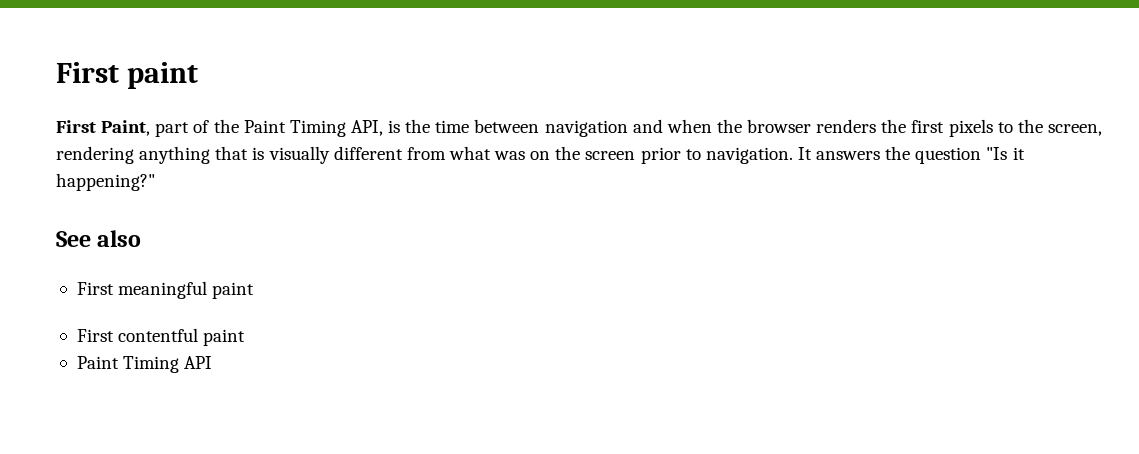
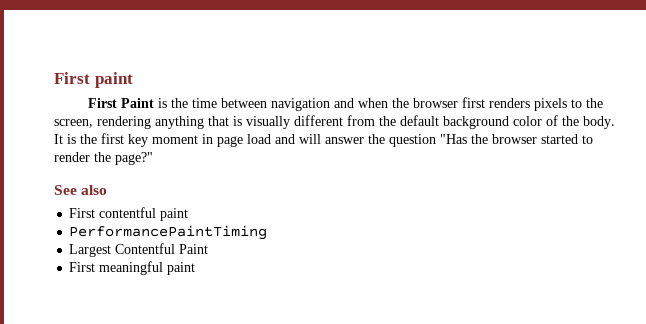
[101,119,383,137] Paint, part of the Paint Timing API, -> [120,98,154,108] Paint
[816,119,945,133] renders the first -> [461,97,530,108] first renders
[448,146,1025,164] [56,173,155,191] what was on the screen prior to navigation. It answers the question "Is it happening?" -> [379,115,615,129] [54,133,593,147] [54,152,153,165] the default background color of the body. It is the first key moment in page load and will answer the question "Has the browser started to render the page?"
[76,281,255,299] // First meaningful paint -> (108, 190) none
[76,356,213,373] Paint Timing API -> [69,225,268,240] [69,243,209,257] [69,261,196,275] PerformancePaintTiming // Largest Contentful Paint // First meaningful paint

